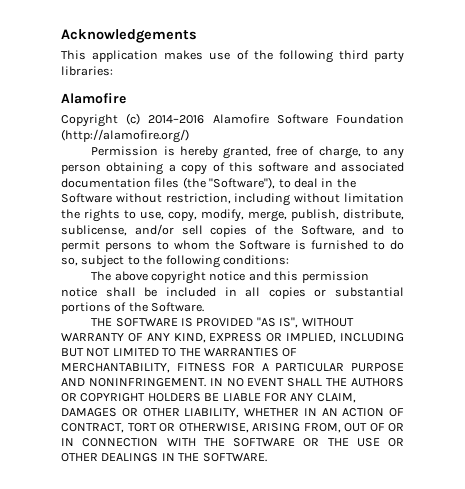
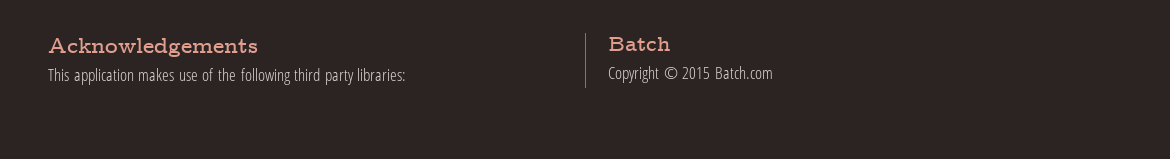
[61,93,126,104] Alamofire -> [608,37,671,51] Batch
[126,113,404,125] [61,129,189,143] [91,146,405,159] [61,162,404,175] [61,177,356,189] [61,193,405,206] [61,209,404,222] [61,224,404,237] [61,240,404,252] [61,255,289,268] [91,271,369,284] [61,287,404,299] [61,302,205,314] [91,317,354,328] [61,333,404,343] [61,348,298,357] [61,363,404,373] [61,378,404,387] [61,393,356,403] [61,408,404,418] [61,423,404,433] [61,438,404,447] [61,453,267,462] (c) 2014–2016 Alamofire Software Foundation (http://alamofire.org/) // Permission is hereby granted, free of charge, to any person obtaining a copy of this software and associated documentation files (the "Software"), to deal in the Software without restriction, including without limitation the rights to use, copy, modify, merge, publish, distribute, sublicense, and/or sell copies of the Software, and to permit persons to whom the Software is furnished to do so, subject to the following conditions: // The above copyright notice and this permission notice shall be included in all copies or substantial portions of the Software. // THE SOFTWARE IS PROVIDED "AS IS", WITHOUT WARRANTY OF ANY KIND, EXPRESS OR IMPLIED, INCLUDING BUT NOT LIMITED TO THE WARRANTIES OF MERCHANTABILITY, FITNESS FOR A PARTICULAR PURPOSE AND NONINFRINGEMENT. IN NO EVENT SHALL THE AUTHORS OR COPYRIGHT HOLDERS BE LIABLE FOR ANY CLAIM, DAMAGES OR OTHER LIABILITY, WHETHER IN AN ACTION OF CONTRACT, TORT OR OTHERWISE, ARISING FROM, OUT OF OR IN CONNECTION WITH THE SOFTWARE OR THE USE OR OTHER DEALINGS IN THE SOFTWARE. -> [663,66,773,79] © 2015 Batch.com

